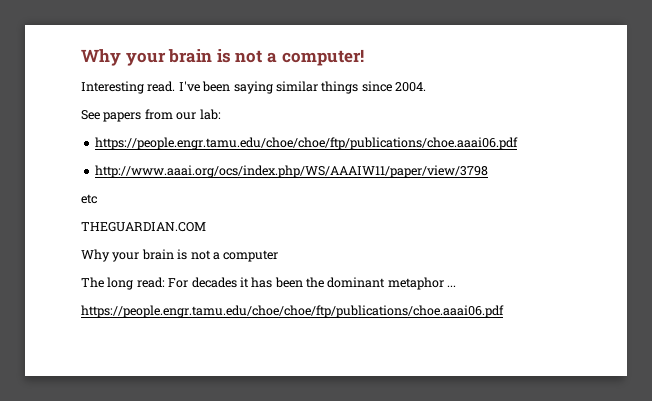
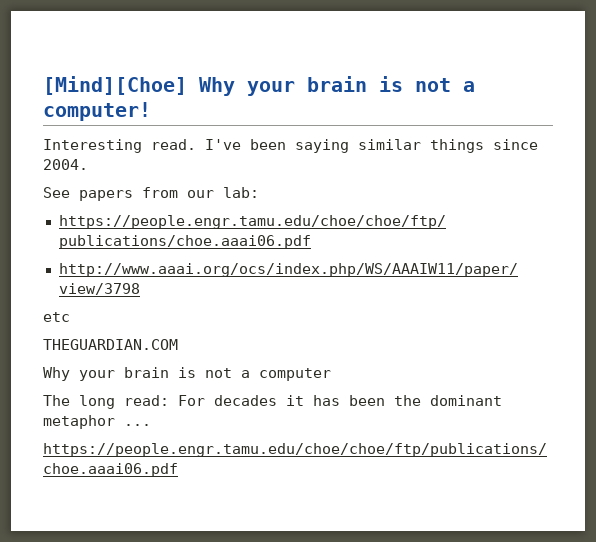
(81, 57) none -> [43,76,187,95] [Mind][Choe]

